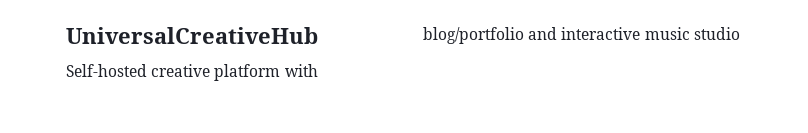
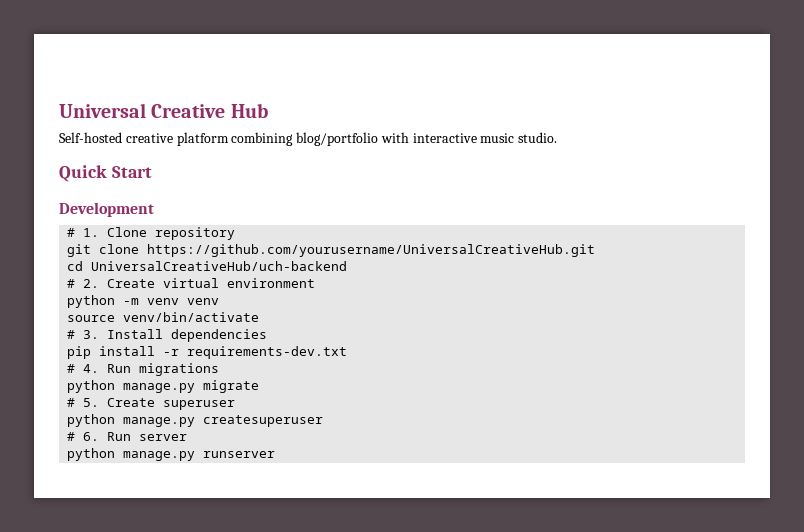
[66,27,318,44] UniversalCreativeHub -> [59,103,268,118] Universal Creative Hub
[284,64,318,77] [423,27,740,44] with blog/portfolio and interactive music studio -> [231,132,558,146] [59,165,152,182] [59,202,154,217] [67,227,236,240] [67,244,596,257] [67,261,348,271] [67,278,316,288] [67,295,220,308] [67,312,260,322] [67,329,268,342] [67,346,348,359] [67,363,220,376] [67,380,260,393] [67,398,236,410] [67,414,324,427] [67,432,188,441] [67,448,276,461] combining blog/portfolio with interactive music studio. // Quick Start // Development // # 1. Clone repository // git clone https://github.com/yourusername/UniversalCreativeHub.git // cd UniversalCreativeHub/uch-backend // # 2. Create virtual environment // python -m venv venv // source venv/bin/activate // # 3. Install dependencies // pip install -r requirements-dev.txt // # 4. Run migrations // python manage.py migrate // # 5. Create superuser // python manage.py createsuperuser // # 6. Run server // python manage.py runserver

